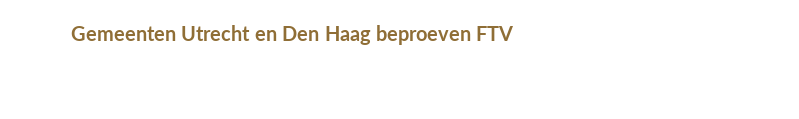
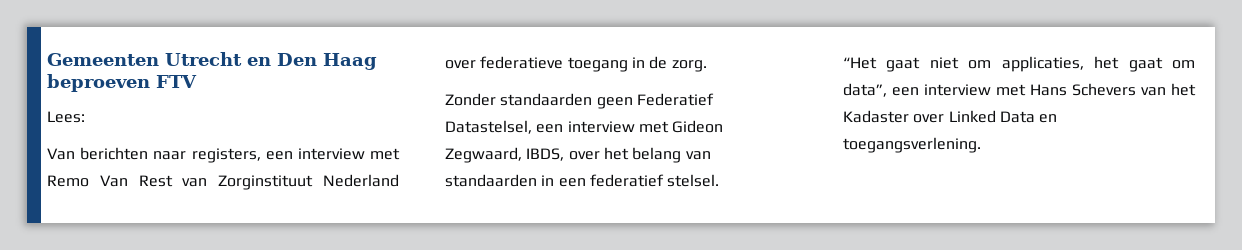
(514, 33) none -> [47,111,85,123] [47,147,401,163] [47,174,400,190] [445,56,707,72] [445,93,714,109] [445,120,724,134] [445,147,711,163] [445,174,720,187] [843,56,1195,72] [843,83,1196,97] [843,110,1058,123] [843,137,981,153] // Lees: // Van berichten naar registers, een interview met Remo Van Rest van Zorginstituut Nederland over federatieve toegang in de zorg. // Zonder standaarden geen Federatief Datastelsel, een interview met Gideon Zegwaard, IBDS, over het belang van standaarden in een federatief stelsel. // “Het gaat niet om applicaties, het gaat om data”, een interview met Hans Schevers van het Kadaster over Linked Data en toegangsverlening.

